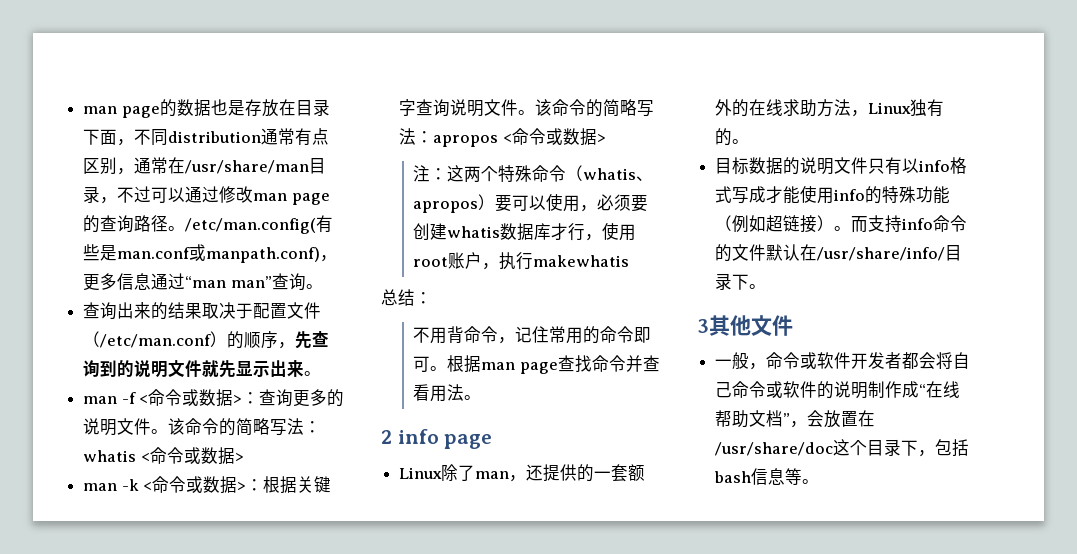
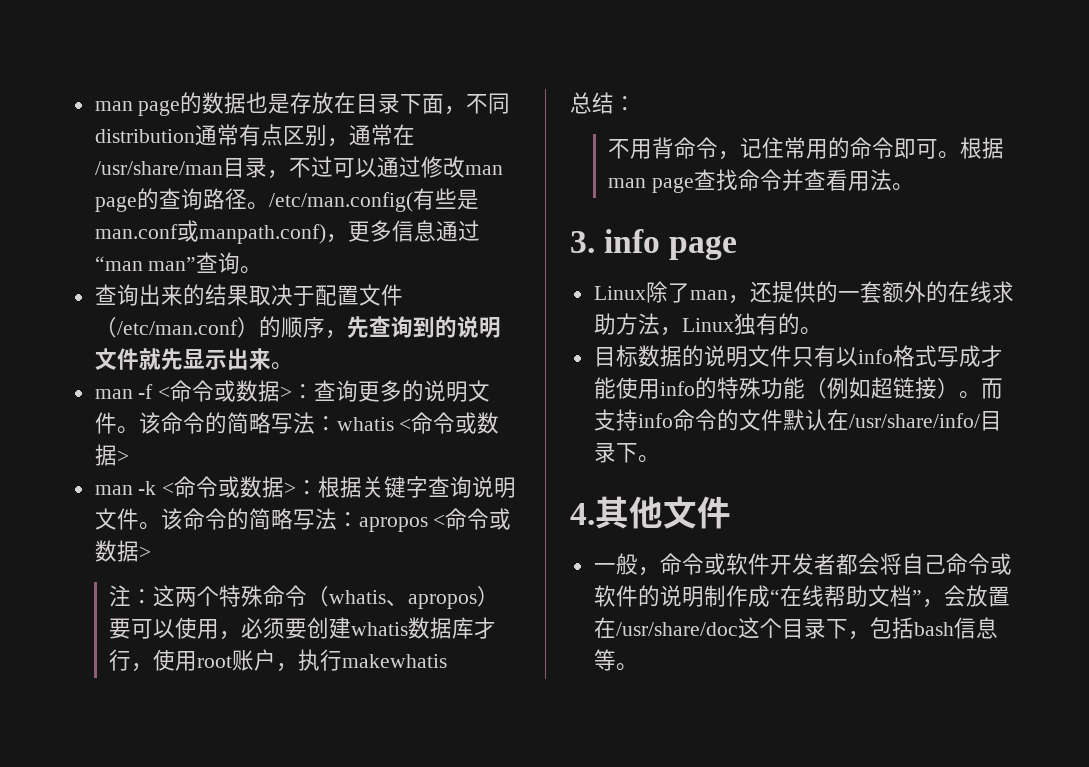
[381,430,392,444] 2 -> [570,231,595,253] 3.
[697,319,709,333] 3 -> [570,503,595,525] 4.

